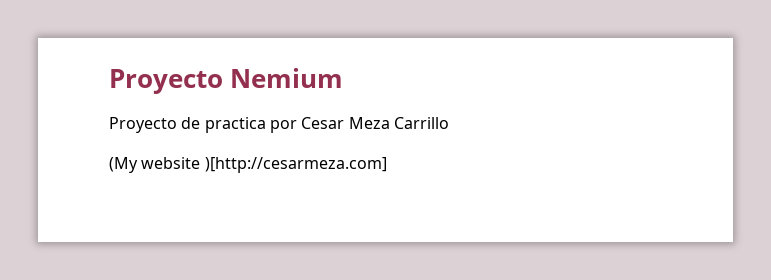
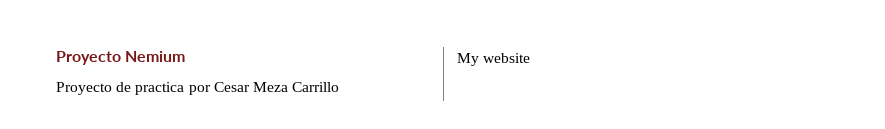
[109,157,387,173] (My website )[http://cesarmeza.com] -> [457,53,531,66] My website

